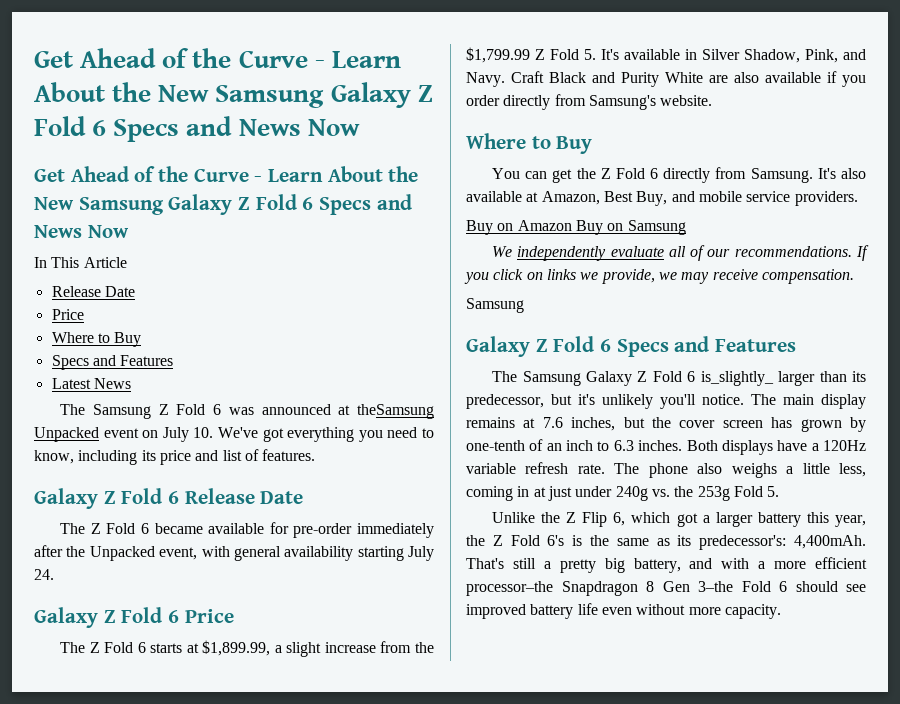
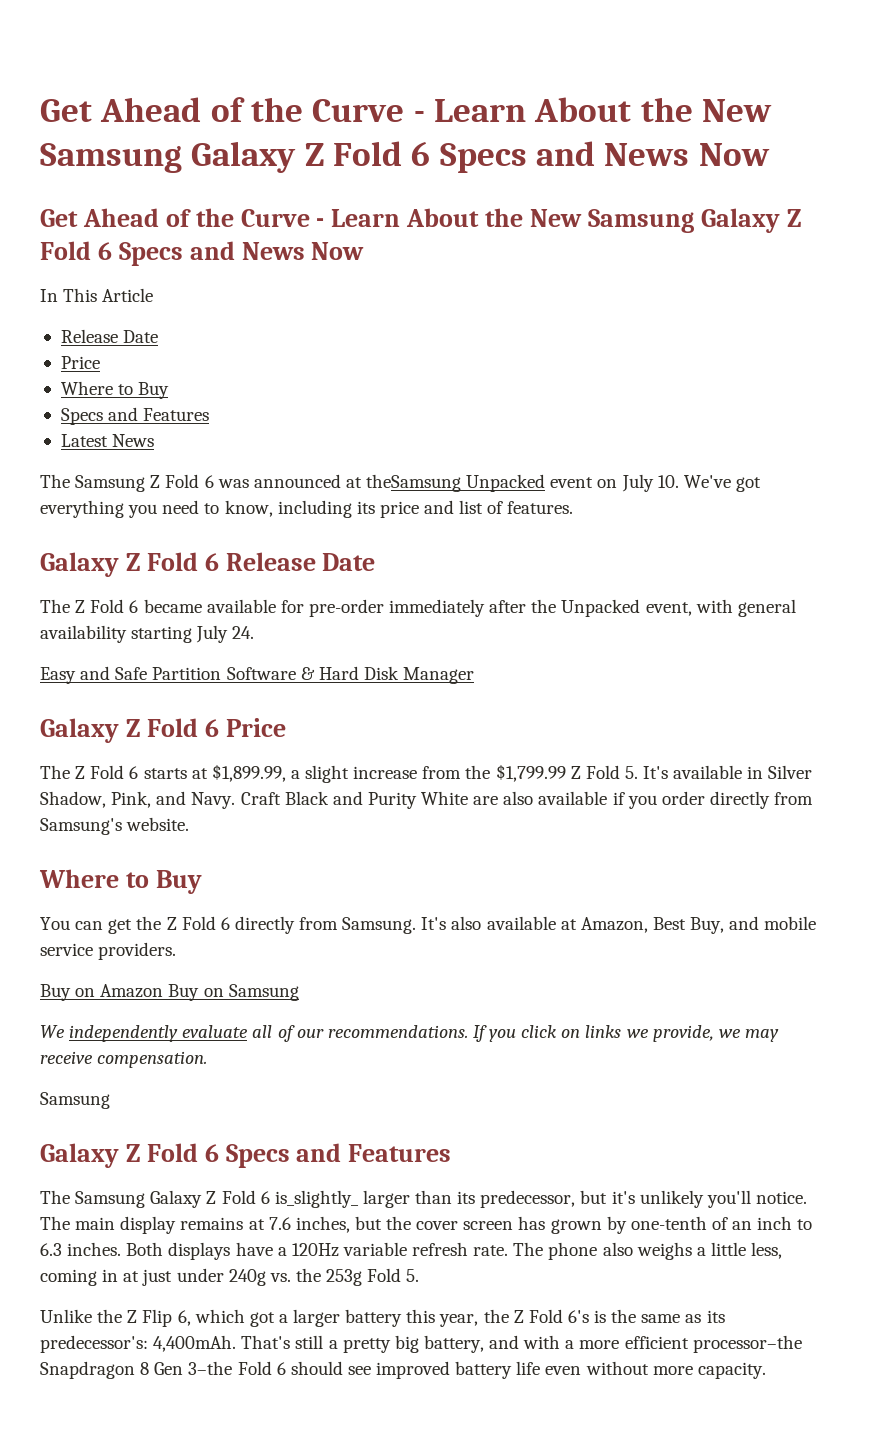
(54, 574) none -> [40,666,475,684] // Easy and Safe Partition Software & Hard Disk Manager

